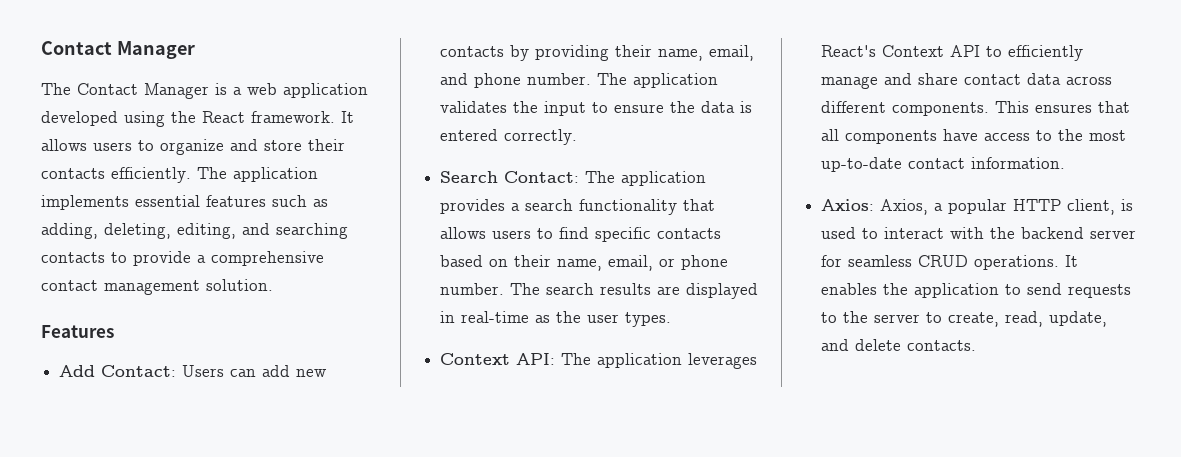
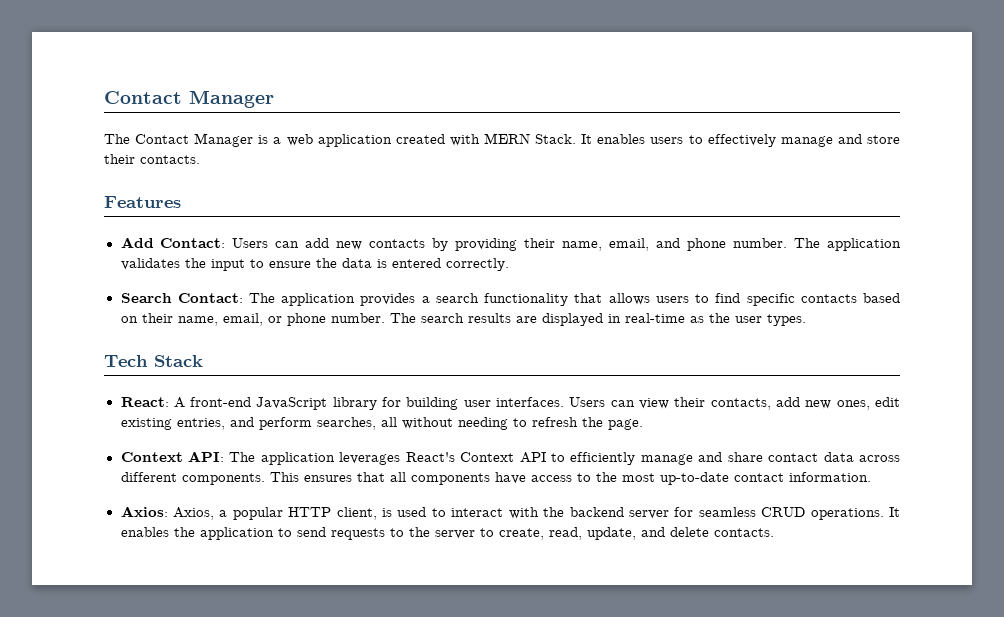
[41,111,354,127] [41,139,345,155] [41,167,318,183] [41,195,328,210] [41,223,348,239] [41,251,324,266] [41,279,273,295] developed using the React framework. It allows users to organize and store their contacts efficiently. The application implements essential features such as adding, deleting, editing, and searching contacts to provide a comprehensive contact management solution. -> [395,133,900,147] [104,154,200,164] created with MERN Stack. It enables users to effectively manage and store their contacts.
(672, 319) none -> [104,355,203,367] [120,397,901,410] [120,417,643,430] // Tech Stack // React: A front-end JavaScript library for building user interfaces. Users can view their contacts, add new ones, edit existing entries, and perform searches, all without needing to refresh the page.

